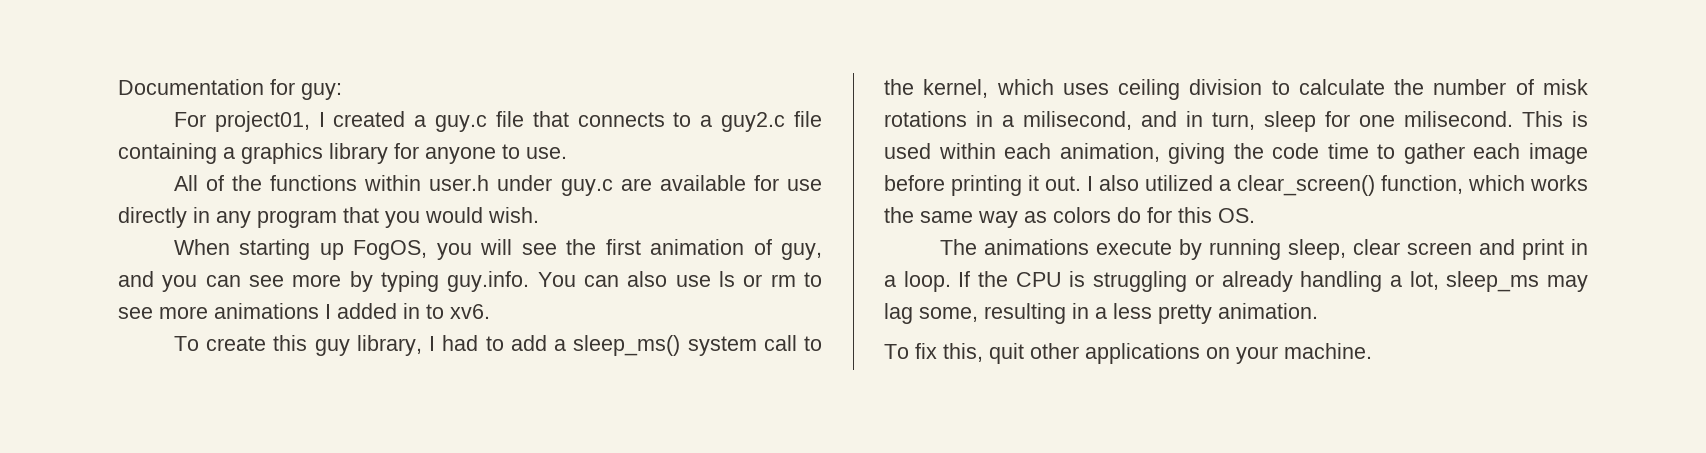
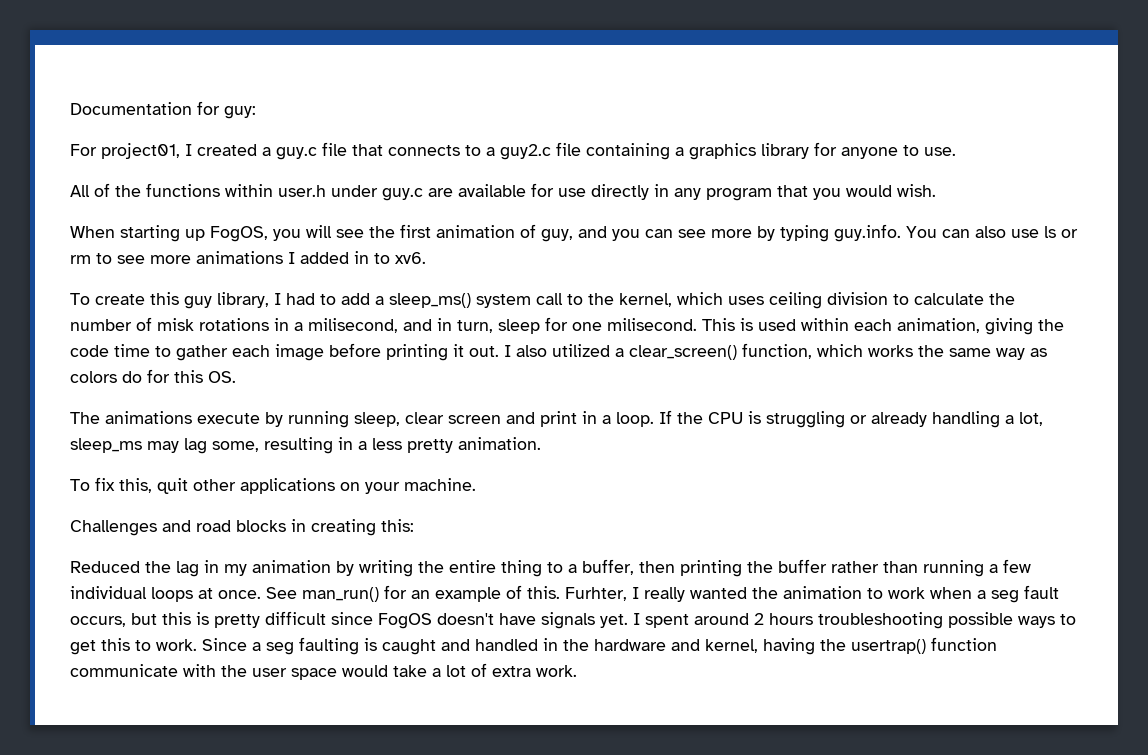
(1372, 351) none -> [70,519,414,536] [70,559,1031,577] [70,585,1059,603] [70,611,1076,629] [70,637,997,655] [70,663,577,680] // Challenges and road blocks in creating this: // Reduced the lag in my animation by writing the entire thing to a buffer, then printing the buffer rather than running a few individual loops at once. See man_run() for an example of this. Furhter, I really wanted the animation to work when a seg fault occurs, but this is pretty difficult since FogOS doesn't have signals yet. I spent around 2 hours troubleshooting possible ways to get this to work. Since a seg faulting is caught and handled in the hardware and kernel, having the usertrap() function communicate with the user space would take a lot of extra work.

